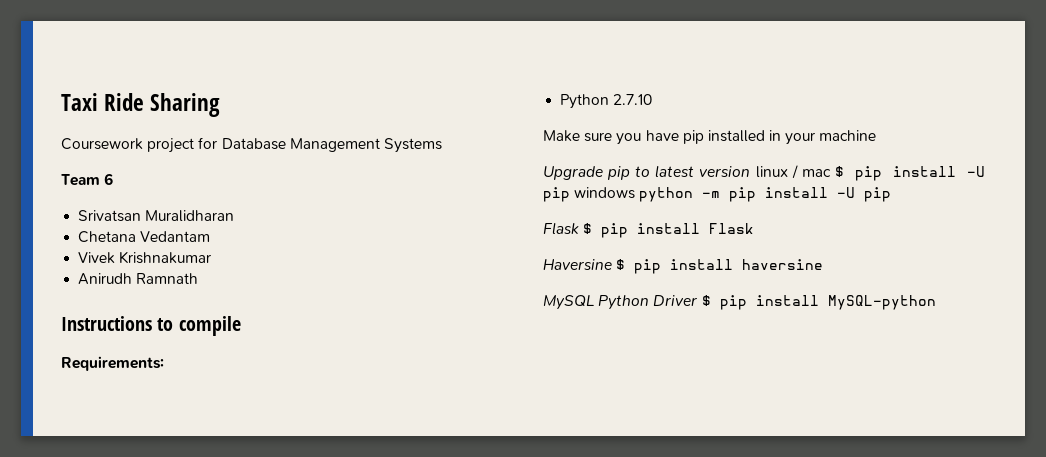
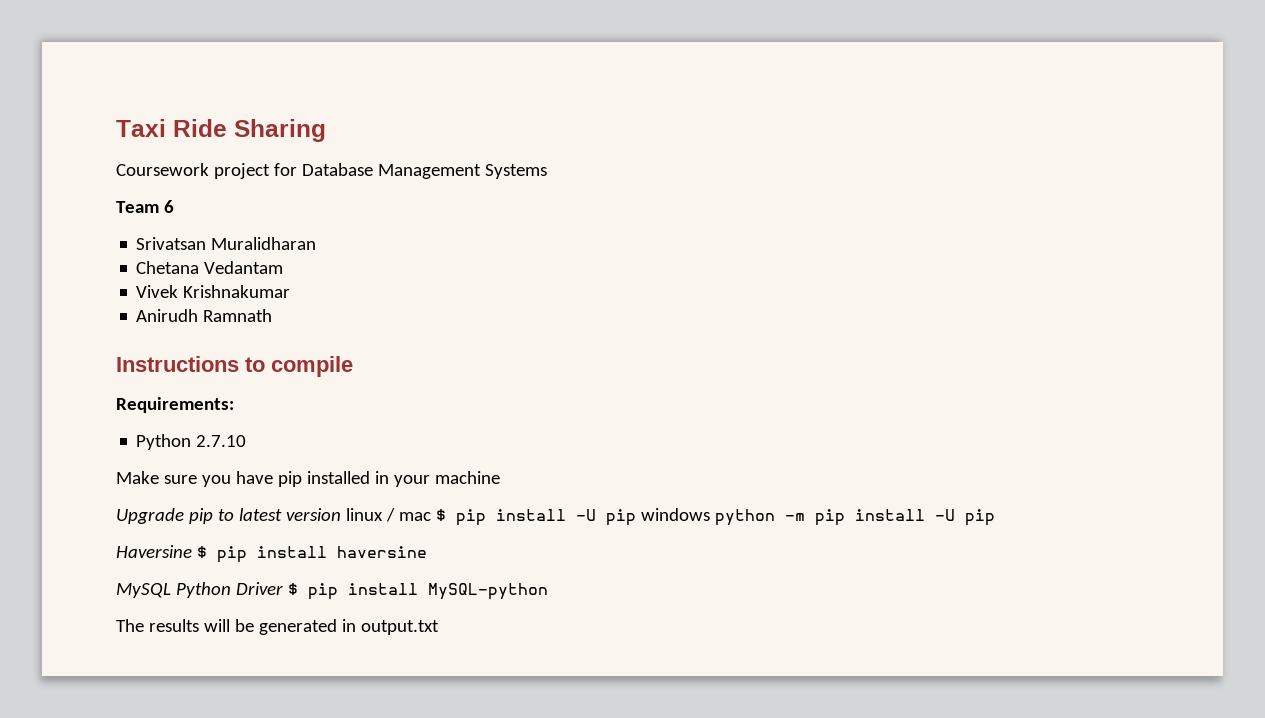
[543,222,755,238] // Flask $ pip install Flask -> (995, 517) none
(936, 302) none -> [116,619,439,635] // The results will be generated in output.txt

